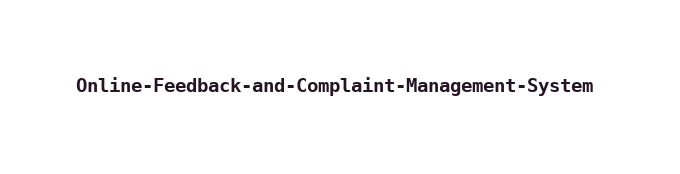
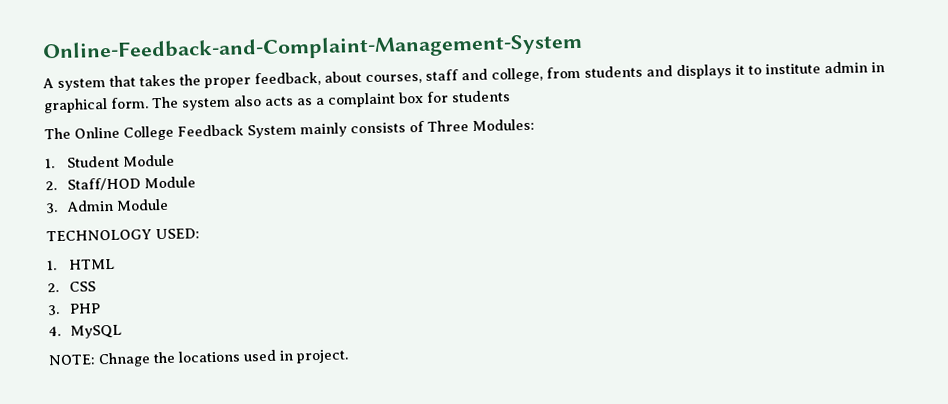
(593, 86) none -> [42,61,885,91] [43,90,511,114] [44,118,535,141] [45,154,175,169] [45,176,196,191] [45,198,169,214] [46,228,200,242] [47,258,115,271] [47,281,96,293] [47,303,101,316] [48,324,122,339] [48,349,349,368] // A system that takes the proper feedback, about courses, staff and college, from students and displays it to institute admin in graphical form. The system also acts as a complaint box for students // The Online College Feedback System mainly consists of Three Modules: // 1. Student Module // 2. Staff/HOD Module // 3. Admin Module // TECHNOLOGY USED: // 1. HTML // 2. CSS // 3. PHP // 4. MySQL // NOTE: Chnage the locations used in project.

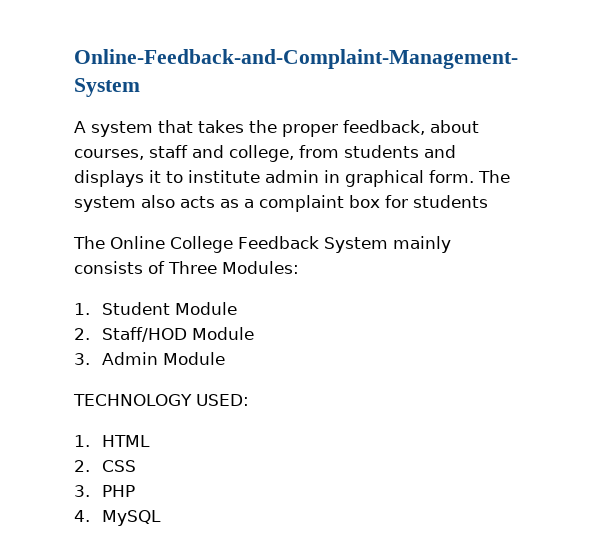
[48,349,349,368] // NOTE: Chnage the locations used in project. -> (161, 518) none

